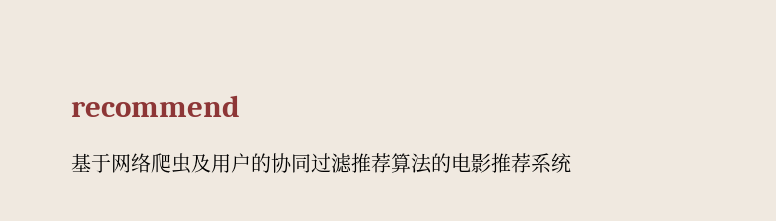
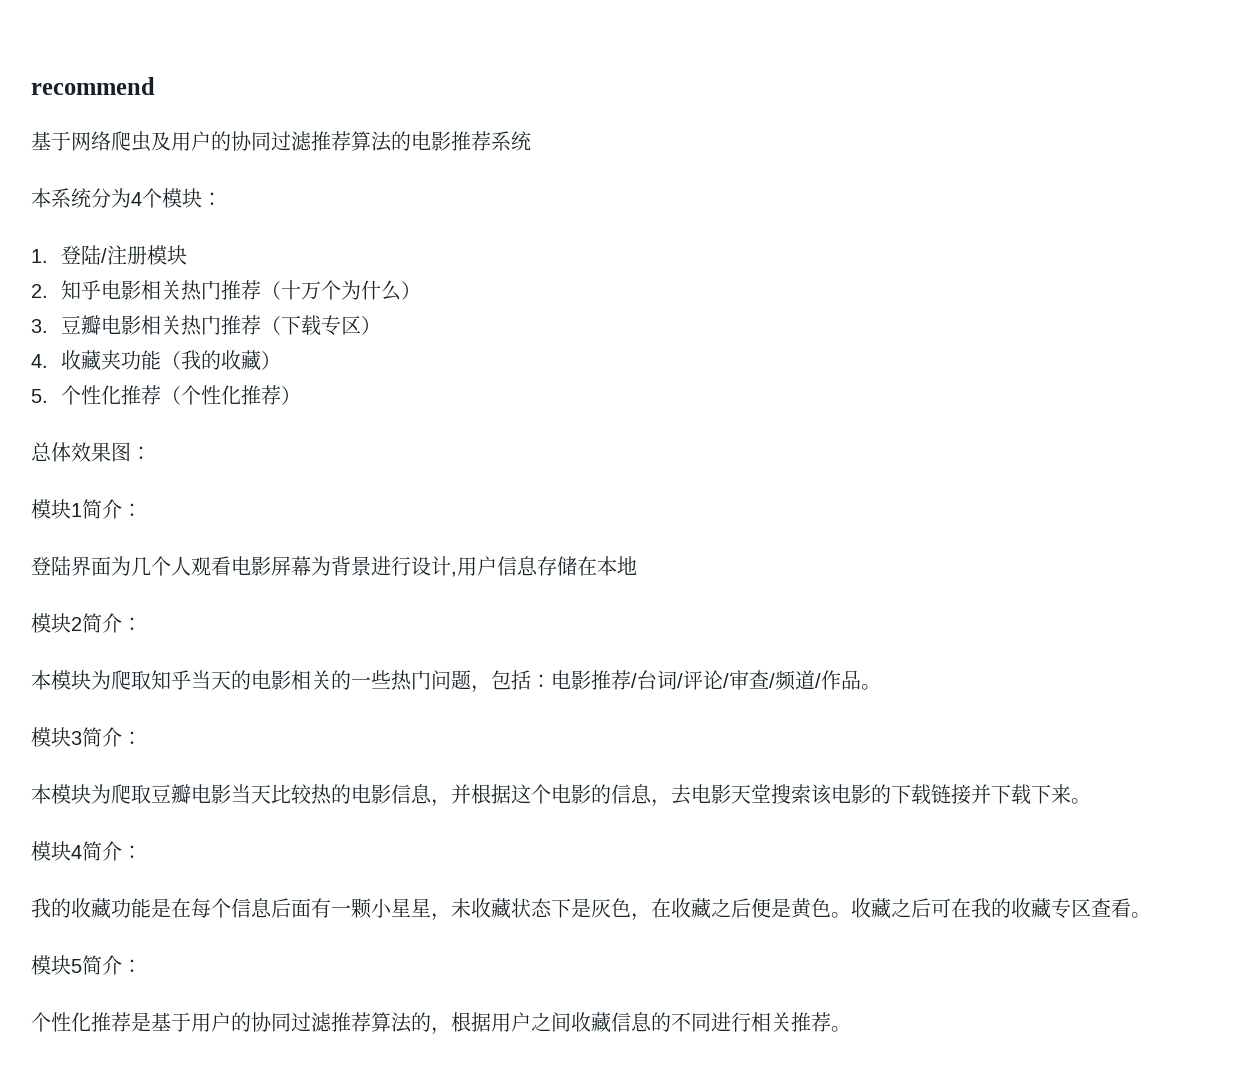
(571, 163) none -> [31,188,222,208] [31,245,187,265] [31,280,421,301] [31,315,381,336] [31,350,281,371] [31,385,301,405] [31,442,151,462] [31,499,142,519] [31,556,637,577] [31,613,142,633] [31,670,881,693] [31,727,142,747] [31,784,1091,807] [31,841,142,861] [31,898,1151,921] [31,955,142,975] [31,1012,851,1035] // 本系统分为4个模块： // 1.登陆/注册模块 // 2.知乎电影相关热门推荐（十万个为什么） // 3.豆瓣电影相关热门推荐（下载专区） // 4.收藏夹功能（我的收藏） // 5.个性化推荐（个性化推荐） // 总体效果图： // 模块1简介： // 登陆界面为几个人观看电影屏幕为背景进行设计,用户信息存储在本地 // 模块2简介： // 本模块为爬取知乎当天的电影相关的一些热门问题，包括：电影推荐/台词/评论/审查/频道/作品。 // 模块3简介： // 本模块为爬取豆瓣电影当天比较热的电影信息，并根据这个电影的信息，去电影天堂搜索该电影的下载链接并下载下来。 // 模块4简介： // 我的收藏功能是在每个信息后面有一颗小星星，未收藏状态下是灰色，在收藏之后便是黄色。收藏之后可在我的收藏专区查看。 // 模块5简介： // 个性化推荐是基于用户的协同过滤推荐算法的，根据用户之间收藏信息的不同进行相关推荐。

